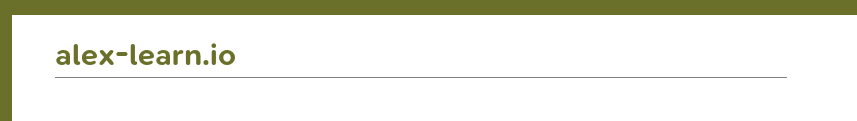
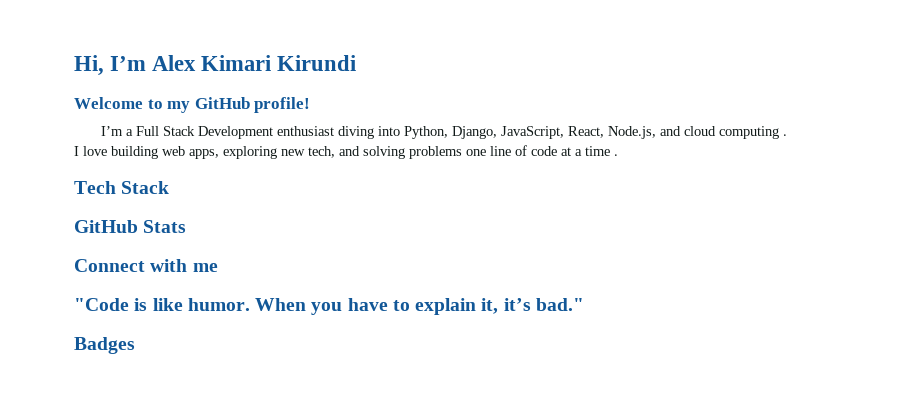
[55,43,236,66] alex-learn.io -> [74,55,357,76] [74,97,311,113] [101,126,788,139] [74,145,618,159] [74,181,170,194] [74,220,187,233] [74,259,218,272] [74,298,584,315] [74,337,135,354] Hi, I’m Alex Kimari Kirundi // Welcome to my GitHub profile! // I’m a Full Stack Development enthusiast diving into Python, Django, JavaScript, React, Node.js, and cloud computing . // I love building web apps, exploring new tech, and solving problems one line of code at a time . // Tech Stack // GitHub Stats // Connect with me // "Code is like humor. When you have to explain it, it’s bad." // Badges

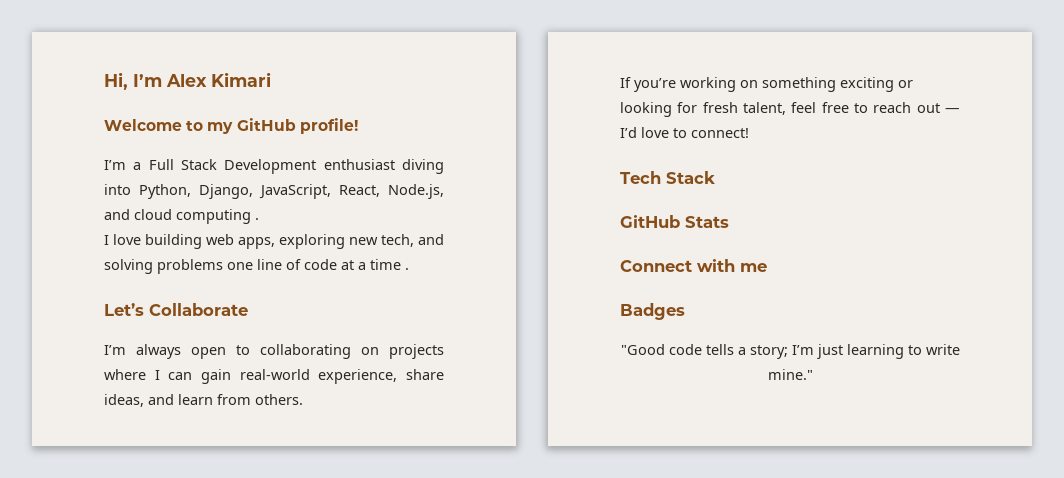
[277,55,357,71] Kirundi -> (271, 79) none
(618, 155) none -> [104,303,248,316] [104,344,444,359] [104,369,445,384] [104,394,303,407] [620,77,913,92] [620,102,960,117] [620,127,749,138] // Let’s Collaborate // I’m always open to collaborating on projects where I can gain real-world experience, share ideas, and learn from others. // If you’re working on something exciting or looking for fresh talent, feel free to reach out — I’d love to connect!
[74,298,584,315] [74,337,135,354] "Code is like humor. When you have to explain it, it’s bad." // Badges -> [620,303,685,320] [620,344,960,359] [767,369,813,380] Badges // "Good code tells a story; I’m just learning to write mine."

